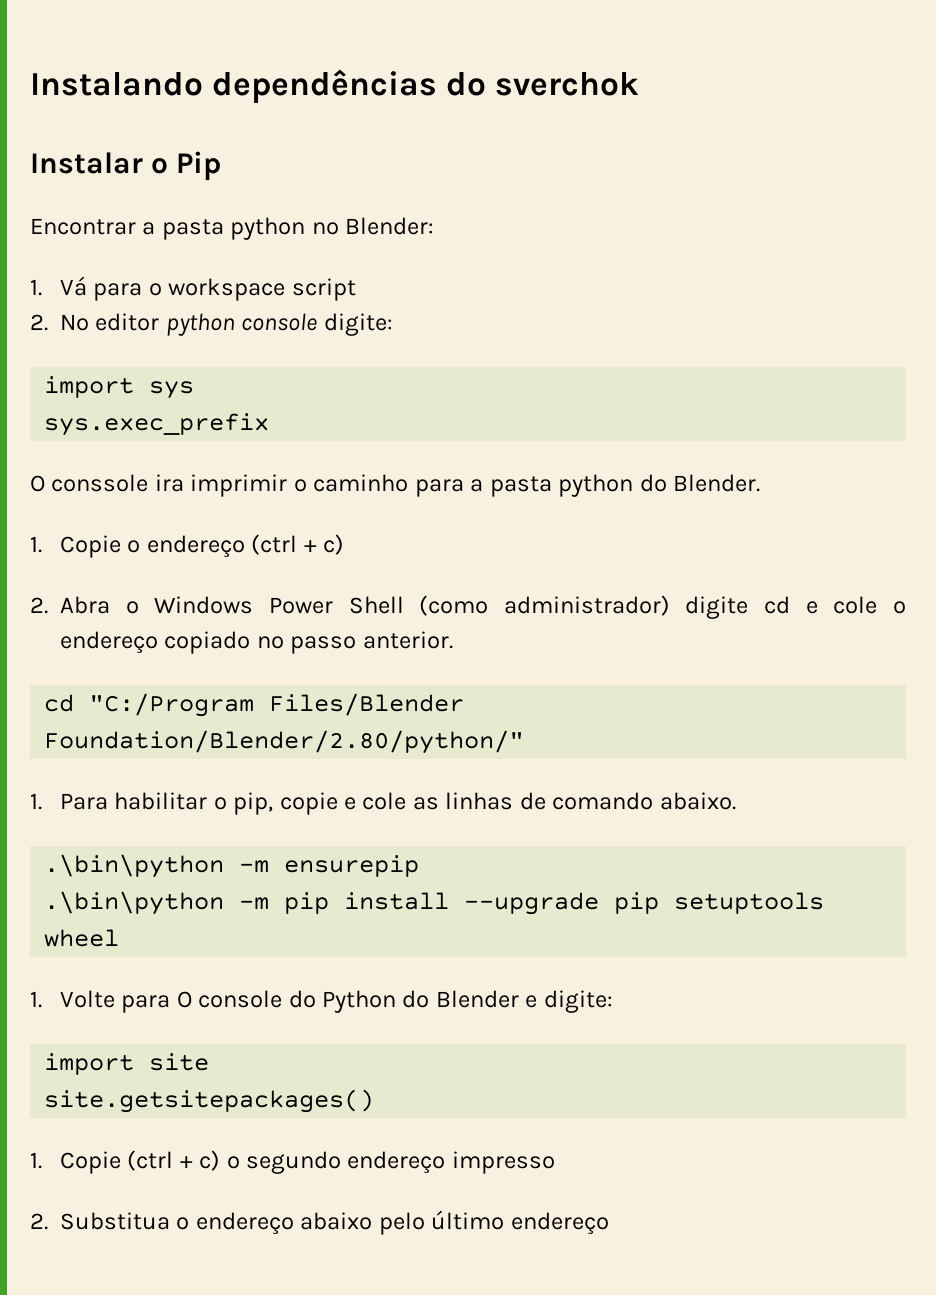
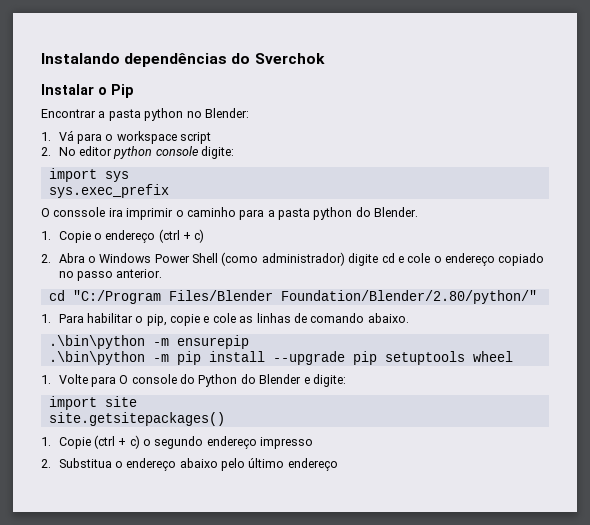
[495,72,640,96] sverchok -> [254,53,325,64] Sverchok

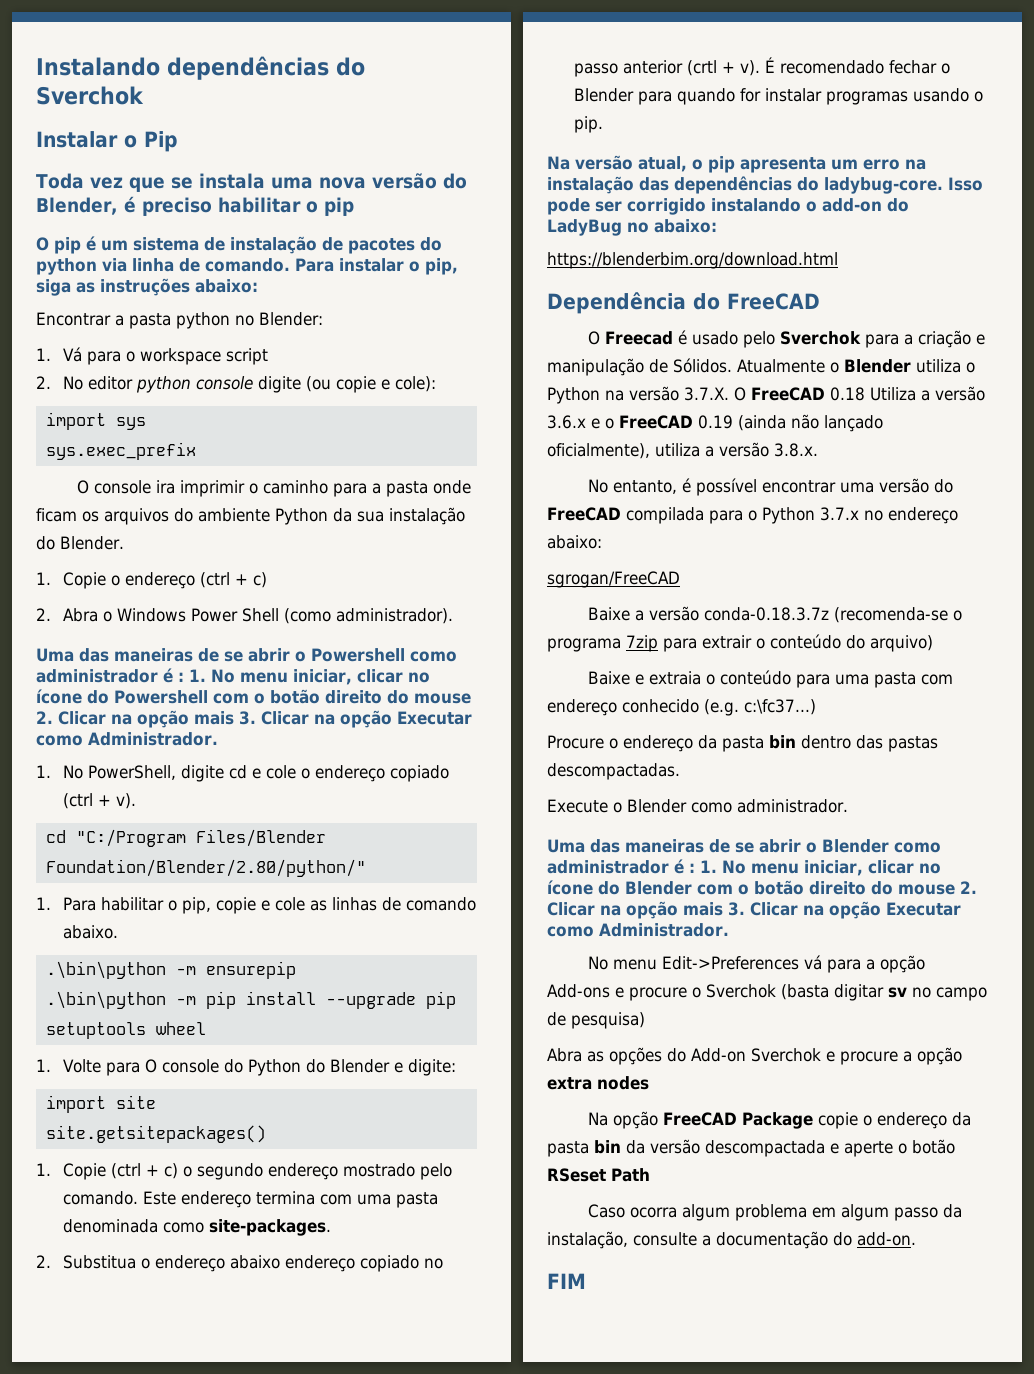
(134, 91) none -> [36,173,467,192] [36,196,354,216] [36,236,442,254] [36,258,458,275] [36,278,258,296] // Toda vez que se instala uma nova versão do Blender, é preciso habilitar o pip // O pip é um sistema de instalação de pacotes do python via linha de comando. Para instalar o pip, siga as instruções abaixo:
[201,146,235,159] digite: -> [258,376,437,393] digite (ou copie e cole):
[53,207,106,217] conssole -> [94,480,152,494] console
[313,207,353,220] python -> [433,480,472,494] [36,507,465,525] onde ficam os arquivos do ambiente Python da sua instalação
[261,252,345,266] administrador) -> [336,608,454,624] [36,648,457,662] [36,668,430,685] [36,689,471,704] [36,710,472,728] [36,732,218,746] [36,765,177,780] administrador). // Uma das maneiras de se abrir o Powershell como administrador é : 1. No menu iniciar, clicar no ícone do Powershell com o botão direito do mouse 2. Clicar na opção mais 3. Clicar na opção Executar como Administrador. // 1. No PowerShell,
[58,269,163,281] no passo anterior. -> [63,793,137,809] (ctrl + v).
[260,437,314,449] impresso -> [343,1163,453,1180] [63,1191,439,1208] [63,1219,332,1236] mostrado pelo comando. Este endereço termina com uma pasta denominada como site-packages.
[221,458,338,471] pelo último endereço -> [285,1255,444,1272] [574,57,951,77] [574,88,984,105] [574,116,604,133] [547,155,926,173] [547,176,983,194] [547,198,909,215] [547,219,717,236] [547,252,838,269] [547,292,820,314] [588,330,986,348] [547,358,975,376] [547,386,985,404] [547,414,883,432] [547,442,818,459] [588,478,954,496] [547,507,958,524] [547,535,602,549] [547,571,680,588] [588,606,963,623] [547,634,933,652] [588,670,954,688] [547,699,816,716] [547,735,938,752] [547,763,680,780] [547,799,848,813] [547,839,941,853] [547,859,941,876] [547,880,977,895] [547,901,961,919] [547,923,729,937] [588,955,926,973] [547,984,987,1001] [547,1012,645,1029] [547,1047,962,1065] [547,1076,649,1090] [588,1111,972,1129] [547,1139,955,1157] [547,1168,650,1182] [588,1204,963,1221] [547,1231,916,1249] [547,1273,586,1289] endereço copiado no passo anterior (crtl + v). É recomendado fechar o Blender para quando for instalar programas usando o pip. // Na versão atual, o pip apresenta um erro na instalação das dependências do ladybug-core. Isso pode ser corrigido instalando o add-on do LadyBug no abaixo: // https://blenderbim.org/download.html // Dependência do FreeCAD // O Freecad é usado pelo Sverchok para a criação e manipulação de Sólidos. Atualmente o Blender utiliza o Python na versão 3.7.X. O FreeCAD 0.18 Utiliza a versão 3.6.x e o FreeCAD 0.19 (ainda não lançado oficialmente), utiliza a versão 3.8.x. // No entanto, é possível encontrar uma versão do FreeCAD compilada para o Python 3.7.x no endereço abaixo: // sgrogan/FreeCAD // Baixe a versão conda-0.18.3.7z (recomenda-se o programa 7zip para extrair o conteúdo do arquivo) // Baixe e extraia o conteúdo para uma pasta com endereço conhecido (e.g. c:\fc37...) // Procure o endereço da pasta bin dentro das pastas descompactadas. // Execute o Blender como administrador. // Uma das maneiras de se abrir o Blender como administrador é : 1. No menu iniciar, clicar no ícone do Blender com o botão direito do mouse 2. Clicar na opção mais 3. Clicar na opção Executar como Administrador. // No menu Edit->Preferences vá para a opção Add-ons e procure o Sverchok (basta digitar sv no campo de pesquisa) // Abra as opções do Add-on Sverchok e procure a opção extra nodes // Na opção FreeCAD Package copie o endereço da pasta bin da versão descompactada e aperte o botão RSeset Path // Caso ocorra algum problema em algum passo da instalação, consulte a documentação do add-on. // FIM

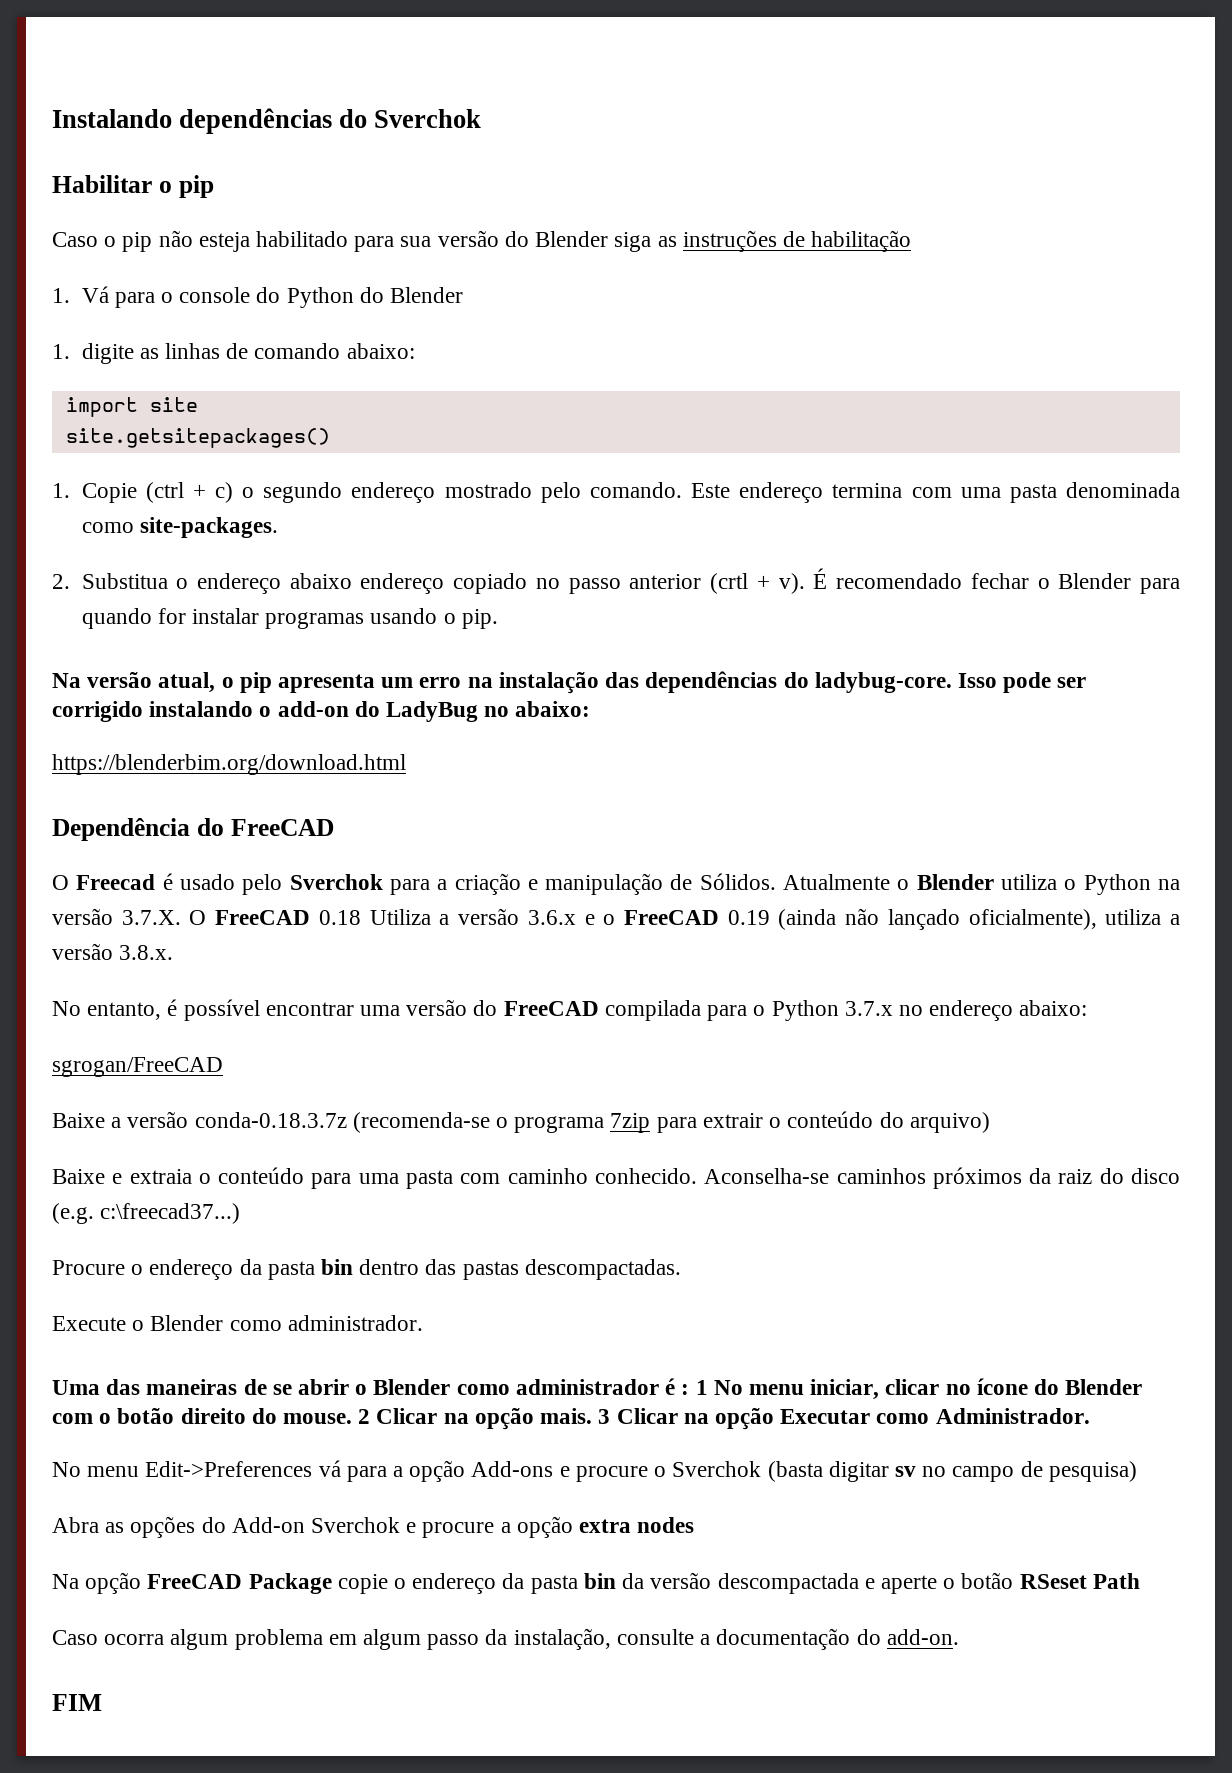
[36,131,178,152] [36,173,467,192] [36,196,354,216] [36,236,442,254] [36,258,458,275] [36,278,258,296] [36,312,323,329] [36,347,269,365] [36,376,437,393] [45,412,146,430] [45,442,196,460] [77,480,472,497] [36,507,465,525] [36,536,124,550] [36,572,268,589] [36,608,454,624] [36,648,457,662] [36,668,430,685] [36,689,471,704] [36,710,472,728] [36,732,218,746] [36,765,450,782] [63,793,137,809] [45,829,326,847] [45,859,366,877] [36,897,477,914] [63,925,119,939] [45,961,296,979] [45,991,456,1009] [45,1022,206,1039] [36,1059,158,1076] Instalar o Pip // Toda vez que se instala uma nova versão do Blender, é preciso habilitar o pip // O pip é um sistema de instalação de pacotes do python via linha de comando. Para instalar o pip, siga as instruções abaixo: // Encontrar a pasta python no Blender: // 1. Vá para o workspace script // 2. No editor python console digite (ou copie e cole): // import sys // sys.exec_prefix // O console ira imprimir o caminho para a pasta onde ficam os arquivos do ambiente Python da sua instalação do Blender. // 1. Copie o endereço (ctrl + c) // 2. Abra o Windows Power Shell (como administrador). // Uma das maneiras de se abrir o Powershell como administrador é : 1. No menu iniciar, clicar no ícone do Powershell com o botão direito do mouse 2. Clicar na opção mais 3. Clicar na opção Executar como Administrador. // 1. No PowerShell, digite cd e cole o endereço copiado (ctrl + v). // cd "C:/Program Files/Blender Foundation/Blender/2.80/python/" // 1. Para habilitar o pip, copie e cole as linhas de comando abaixo. // .\bin\python -m ensurepip // .\bin\python -m pip install --upgrade pip setuptools wheel // 1. Volte para O -> [52,175,214,198] [52,230,912,252] [52,286,173,308] Habilitar o pip // Caso o pip não esteja habilitado para sua versão do Blender siga as instruções de habilitação // 1. Vá para o
[394,1059,457,1076] e digite: -> [52,343,415,364] // 1. digite as linhas de comando abaixo:
[547,699,816,716] endereço conhecido (e.g. c:\fc37...) -> [507,1167,1180,1189] [52,1203,241,1224] caminho conhecido. Aconselha-se caminhos próximos da raiz do disco (e.g. c:\freecad37...)
[700,860,717,873] 1. -> [695,1380,708,1395] 1
[898,881,977,895] [547,901,745,919] mouse 2. Clicar na opção mais 3. -> [283,1408,611,1430] mouse. 2 Clicar na opção mais. 3

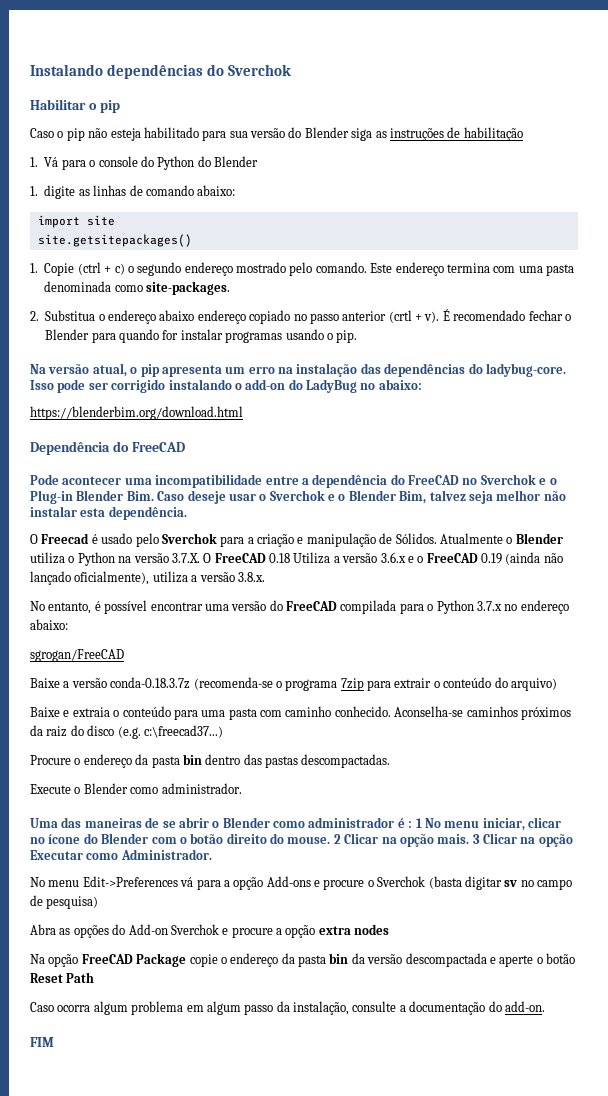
(334, 827) none -> [30,474,557,488] [30,490,566,504] [30,506,187,520] // Pode acontecer uma incompatibilidade entre a dependência do FreeCAD no Sverchok e o Plug-in Blender Bim. Caso deseje usar o Sverchok e o Blender Bim, talvez seja melhor não instalar esta dependência.
[1019,1574,1087,1589] RSeset -> [30,973,63,983] Reset

